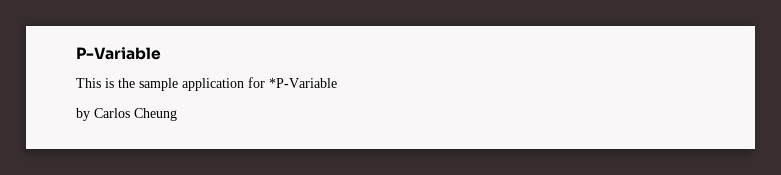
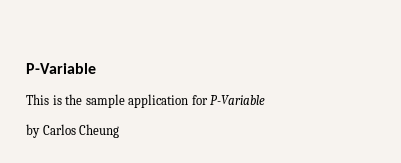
[269,78,337,88] *P-Variable -> [210,95,266,105] P-Variable

